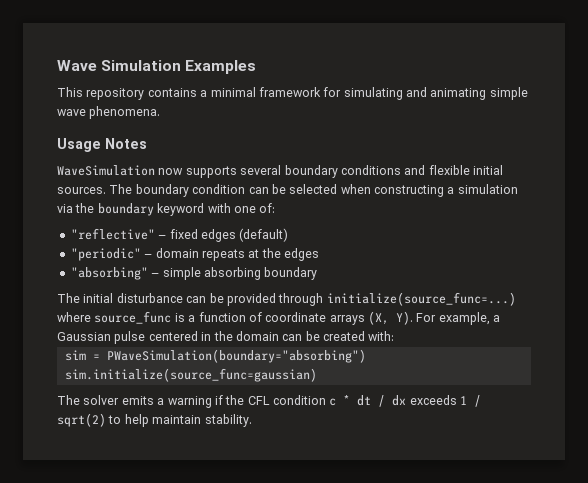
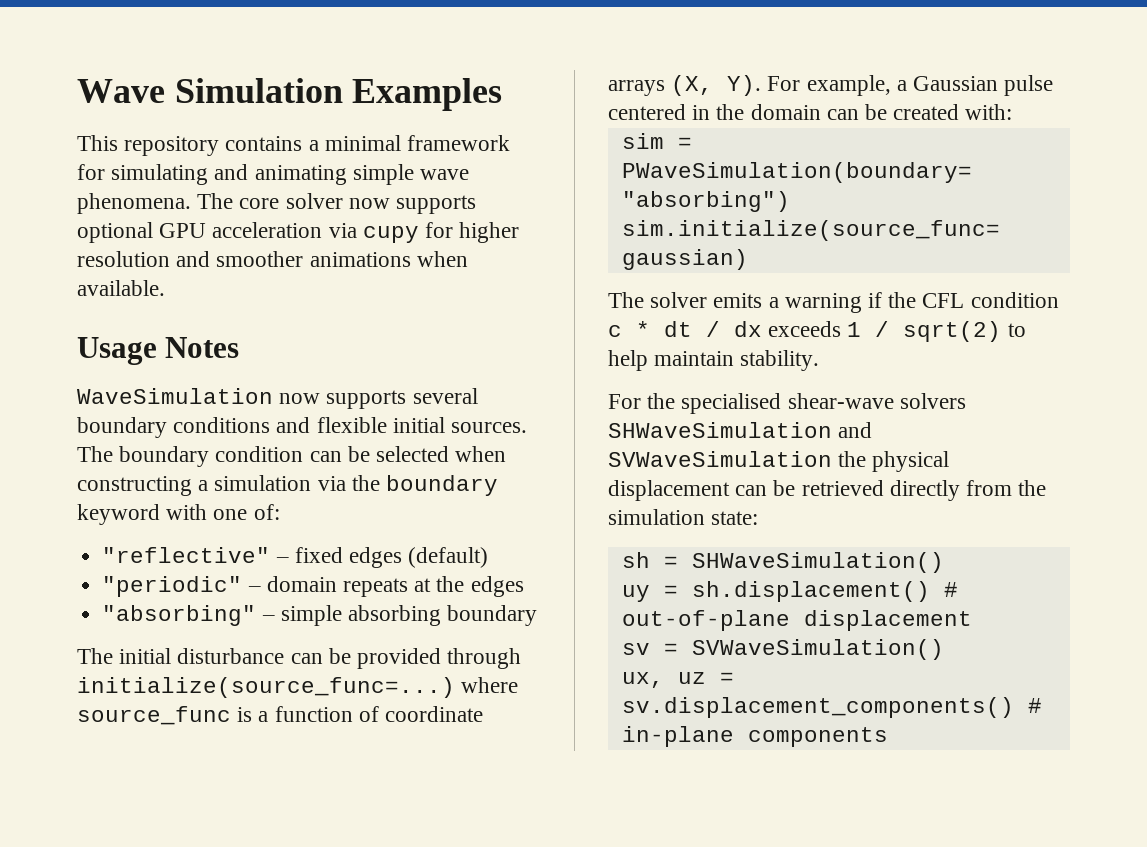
(161, 112) none -> [197,193,477,214] [77,222,520,243] [77,251,468,267] [77,280,165,296] The core solver now supports optional GPU acceleration via cupy for higher resolution and smoother animations when available.
(252, 420) none -> [608,393,966,414] [608,422,873,438] [608,451,950,472] [608,480,1047,501] [608,509,759,525] [621,552,944,573] [621,581,958,602] [621,610,972,631] [621,639,944,660] [621,672,734,688] [621,697,1042,718] [621,726,888,747] // For the specialised shear-wave solvers SHWaveSimulation and SVWaveSimulation the physical displacement can be retrieved directly from the simulation state: // sh = SHWaveSimulation() // uy = sh.displacement() # out-of-plane displacement // sv = SVWaveSimulation() // ux, uz = sv.displacement_components() # in-plane components

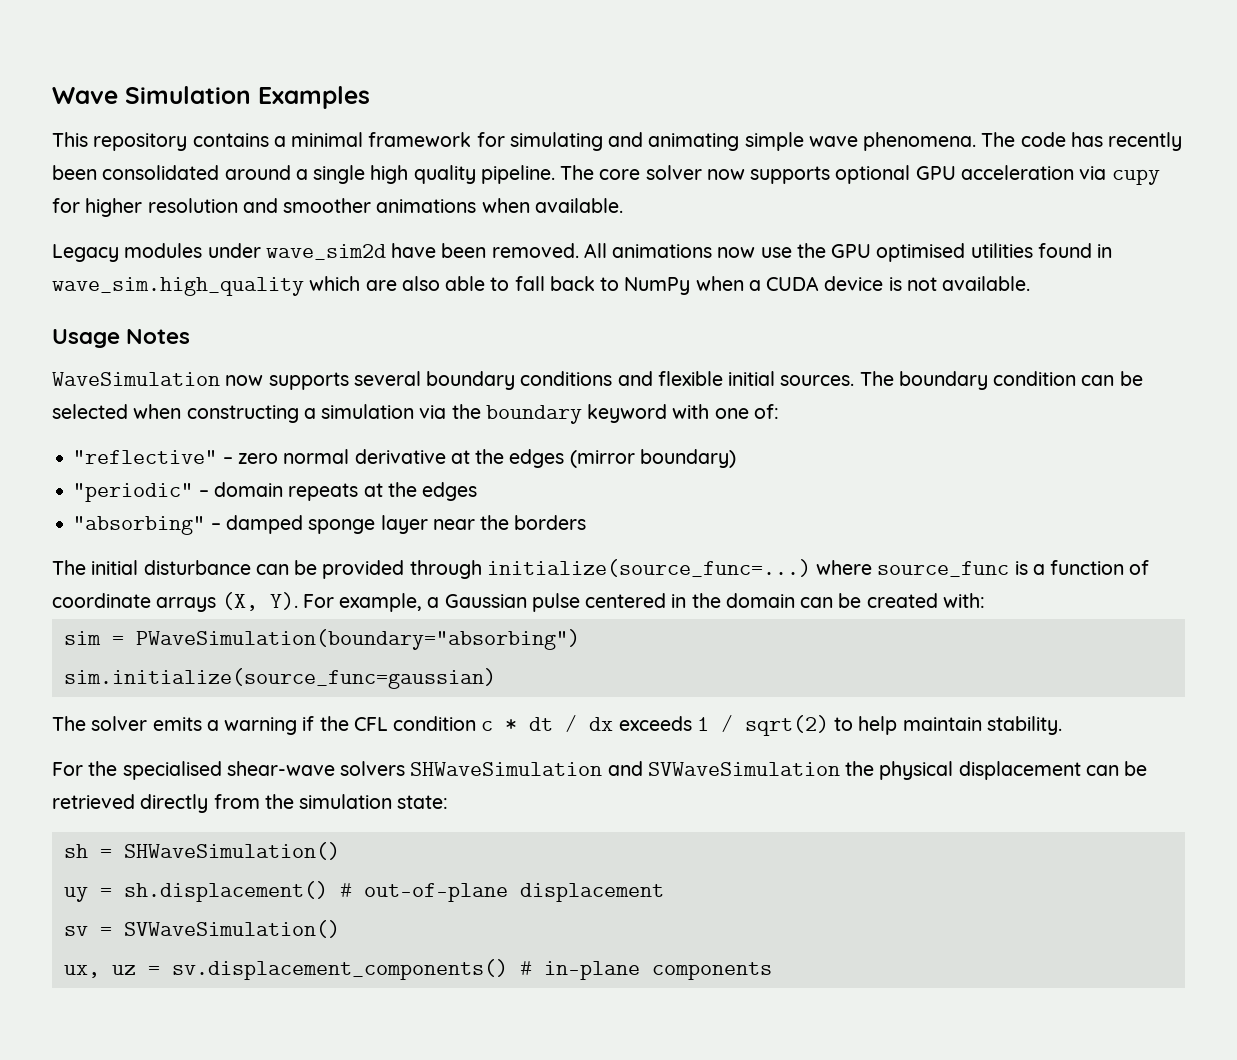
(234, 201) none -> [1020,132,1183,151] [52,165,595,184] code has recently been consolidated around a single high quality pipeline. The
(165, 288) none -> [52,243,1113,262] [52,276,1031,296] // Legacy modules under wave_sim2d have been removed. All animations now use the GPU optimised utilities found in wave_sim.high_quality which are also able to fall back to NumPy when a CUDA device is not available.
[294,547,489,568] fixed edges (default) -> [237,449,736,468] zero normal derivative at the edges (mirror boundary)
[280,605,538,626] simple absorbing boundary -> [225,515,587,534] damped sponge layer near the borders

